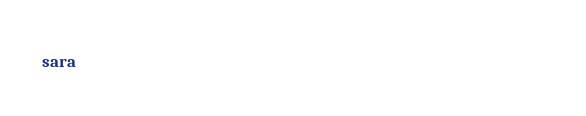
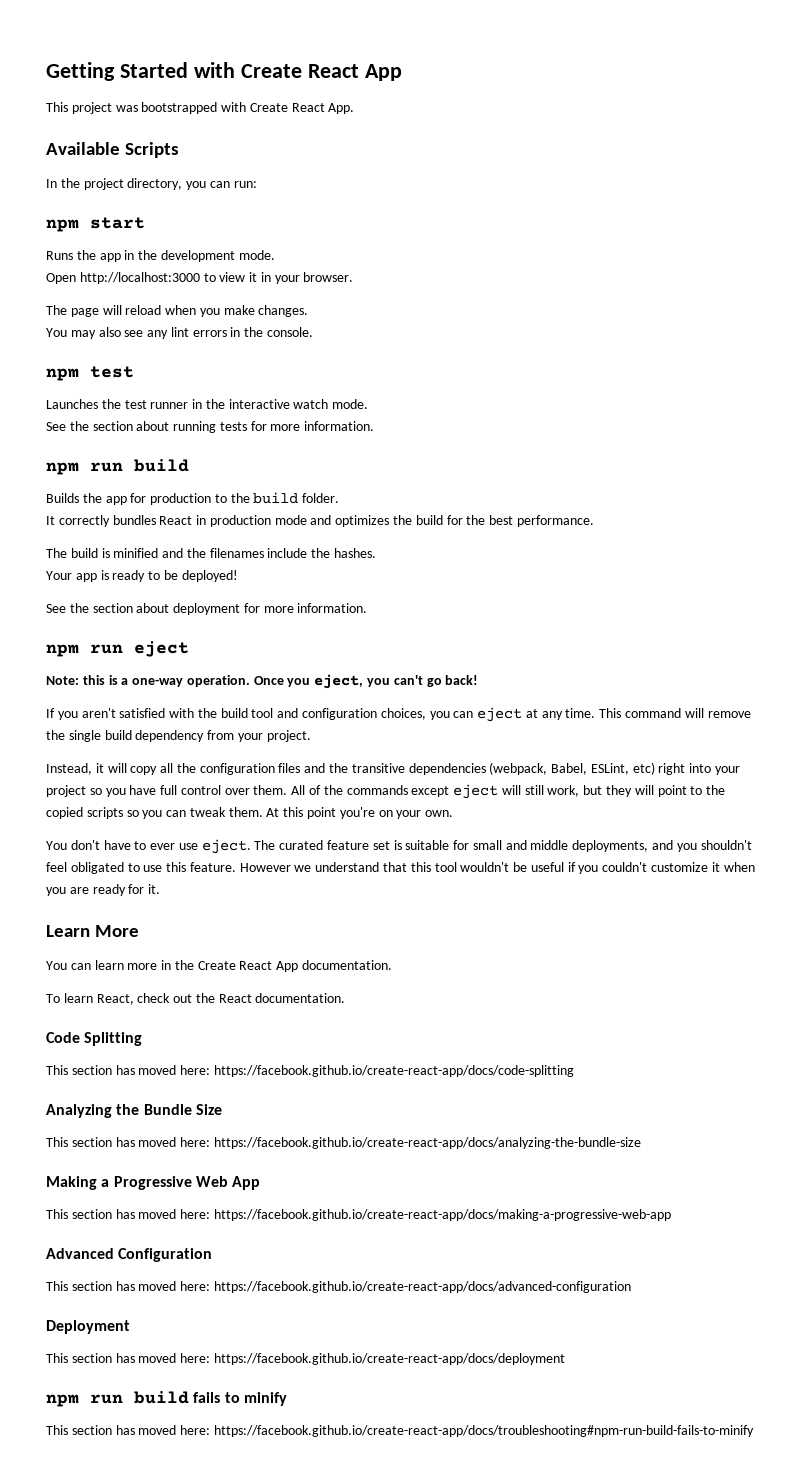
[42,58,76,67] sara -> [46,62,402,81] [46,102,355,114] [46,142,180,158] [46,178,257,190] [46,217,145,232] [46,250,275,262] [46,272,354,284] [46,305,309,317] [46,327,314,339] [46,366,134,381] [46,399,369,409] [46,421,375,433] [46,459,189,475] [46,492,340,505] [46,515,594,527] [46,548,377,558] [46,570,238,582] [46,603,368,615] [46,641,189,657] [46,674,479,689] [46,707,751,722] [46,730,311,742] [46,762,741,775] [46,784,726,799] [46,807,454,819] [46,839,752,854] [46,862,755,874] [46,884,161,896] [46,925,140,937] [46,960,393,972] [46,993,346,1005] [46,1032,143,1046] [46,1065,574,1077] [46,1104,222,1118] [46,1137,641,1149] [46,1176,261,1190] [46,1209,671,1221] [46,1248,213,1262] [46,1281,631,1293] [46,1320,130,1334] [46,1353,565,1365] [46,1391,287,1407] [46,1425,754,1437] Getting Started with Create React App // This project was bootstrapped with Create React App. // Available Scripts // In the project directory, you can run: // npm start // Runs the app in the development mode. // Open http://localhost:3000 to view it in your browser. // The page will reload when you make changes. // You may also see any lint errors in the console. // npm test // Launches the test runner in the interactive watch mode. // See the section about running tests for more information. // npm run build // Builds the app for production to the build folder. // It correctly bundles React in production mode and optimizes the build for the best performance. // The build is minified and the filenames include the hashes. // Your app is ready to be deployed! // See the section about deployment for more information. // npm run eject // Note: this is a one-way operation. Once you eject, you can't go back! // If you aren't satisfied with the build tool and configuration choices, you can eject at any time. This command will remove the single build dependency from your project. // Instead, it will copy all the configuration files and the transitive dependencies (webpack, Babel, ESLint, etc) right into your project so you have full control over them. All of the commands except eject will still work, but they will point to the copied scripts so you can tweak them. At this point you're on your own. // You don't have to ever use eject. The curated feature set is suitable for small and middle deployments, and you shouldn't feel obligated to use this feature. However we understand that this tool wouldn't be useful if you couldn't customize it when you are ready for it. // Learn More // You can learn more in the Create React App documentation. // To learn React, check out the React documentation. // Code Splitting // This section has moved here: https://facebook.github.io/create-react-app/docs/code-splitting // Analyzing the Bundle Size // This section has moved here: https://facebook.github.io/create-react-app/docs/analyzing-the-bundle-size // Making a Progressive Web App // This section has moved here: https://facebook.github.io/create-react-app/docs/making-a-progressive-web-app // Advanced Configuration // This section has moved here: https://facebook.github.io/create-react-app/docs/advanced-configuration // Deployment // This section has moved here: https://facebook.github.io/create-react-app/docs/deployment // npm run build fails to minify // This section has moved here: https://facebook.github.io/create-react-app/docs/troubleshooting#npm-run-build-fails-to-minify

